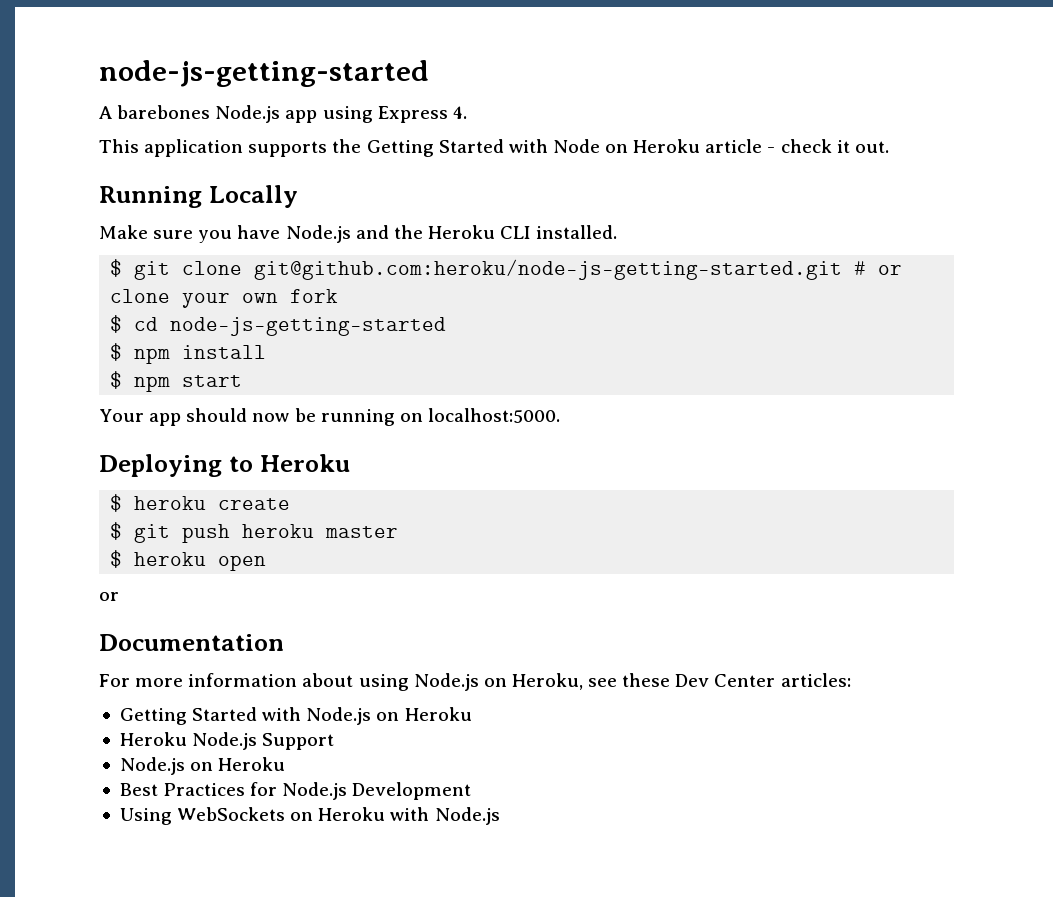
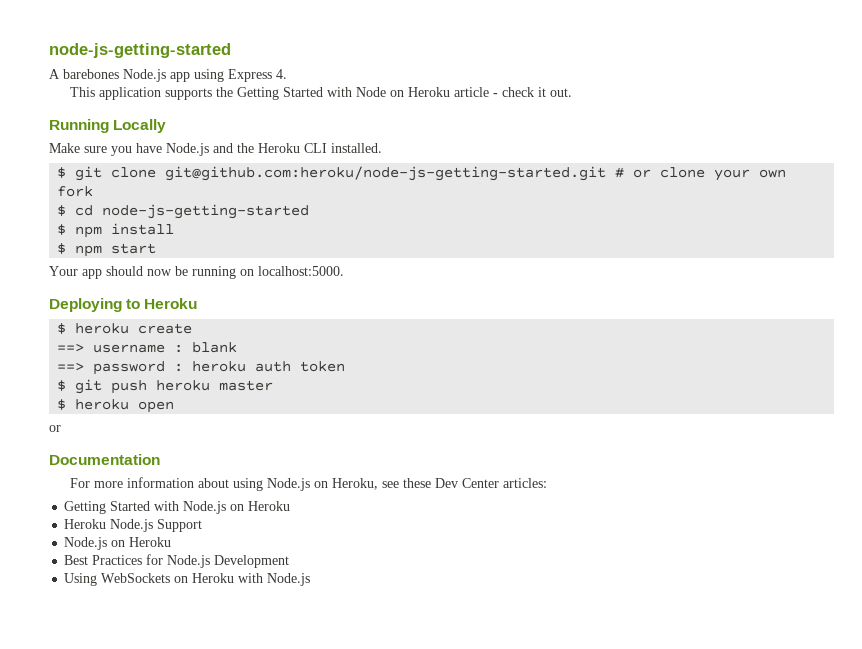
(291, 504) none -> [57,342,238,353] [57,361,346,375] // ==> username : blank // ==> password : heroku auth token

